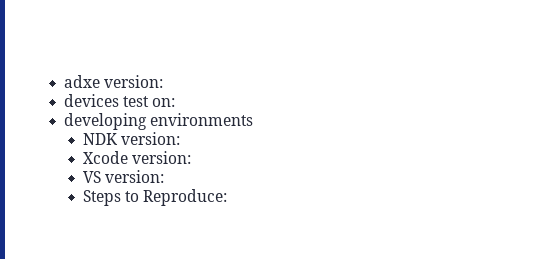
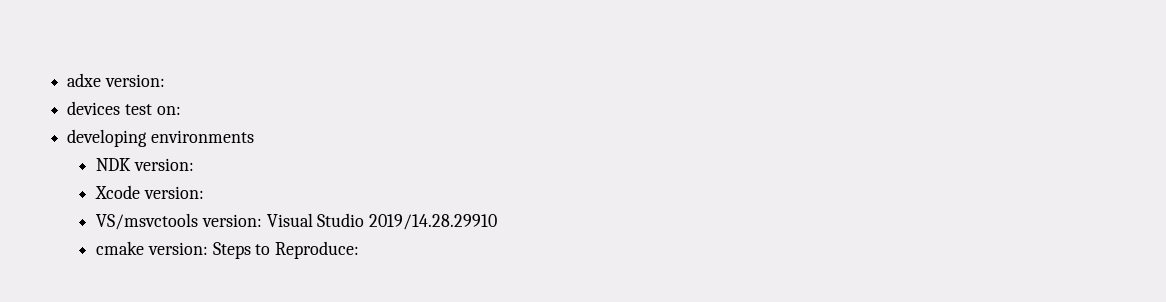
[83,170,165,183] VS version: // -> [96,213,498,230] [96,241,208,255] VS/msvctools version: Visual Studio 2019/14.28.29910 // cmake version:

